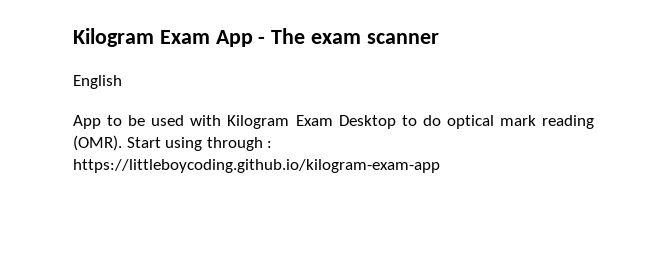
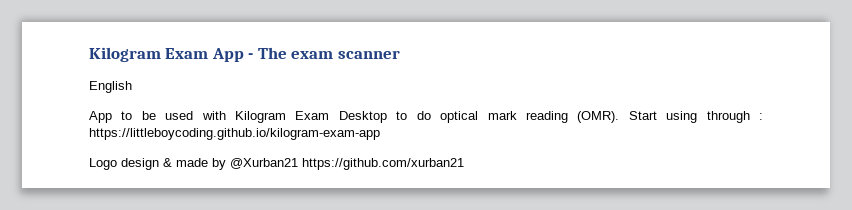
(440, 166) none -> [89,158,464,170] // Logo design & made by @Xurban21 https://github.com/xurban21

